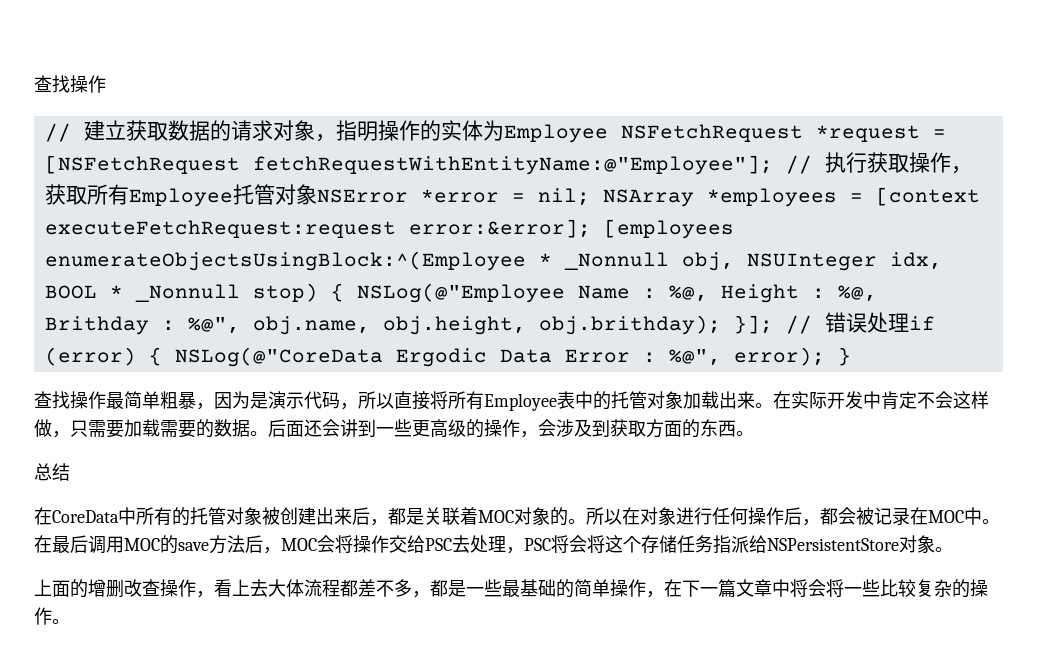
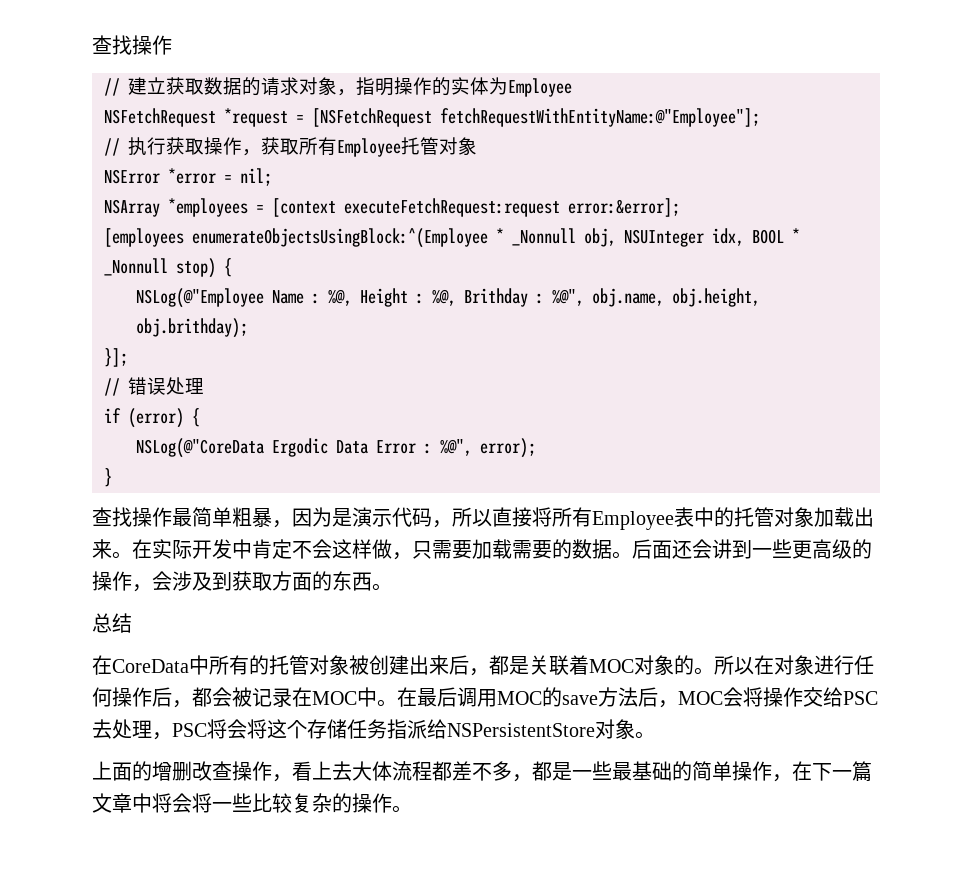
(608, 133) none -> (572, 87) //
(773, 165) none -> (760, 117) //
(317, 194) none -> (477, 146) //
(590, 197) none -> (272, 177) //
(591, 228) none -> (680, 207) //
(344, 292) none -> (232, 267) //
(721, 325) none -> (248, 328) //
(773, 324) none -> (128, 357) //
(909, 322) none -> (204, 386) //
(162, 356) none -> (200, 417) //
(825, 356) none -> (536, 448) //

